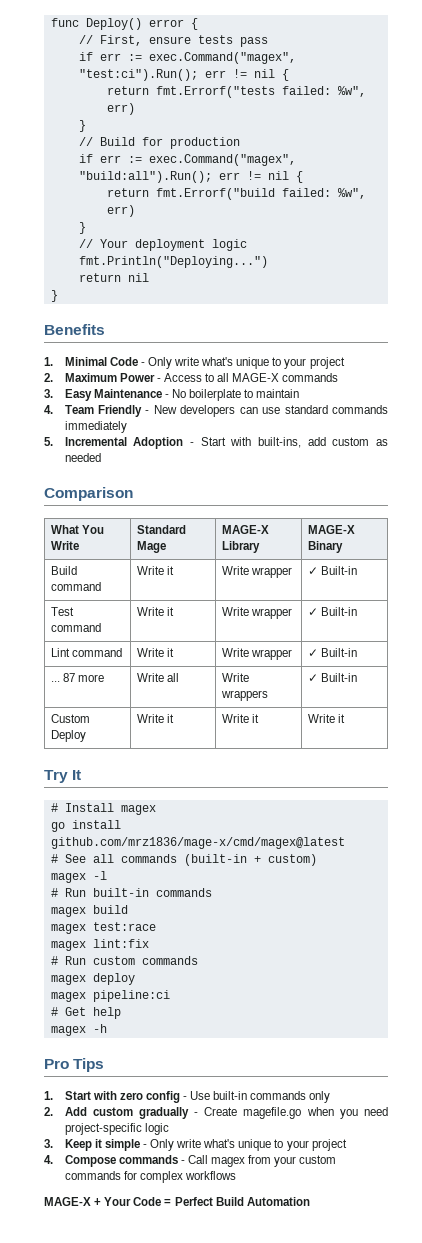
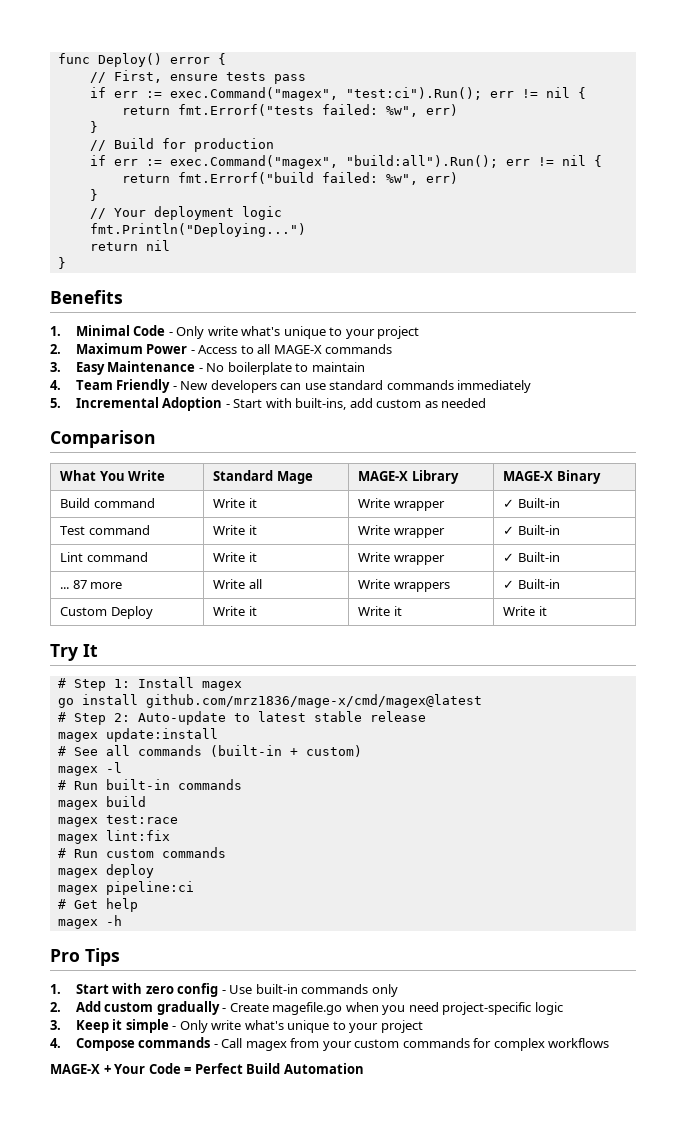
(58, 807) none -> [73,679,130,691] Step 1:
(345, 843) none -> [57,711,426,725] [57,728,218,742] // # Step 2: Auto-update to latest stable release // magex update:install

